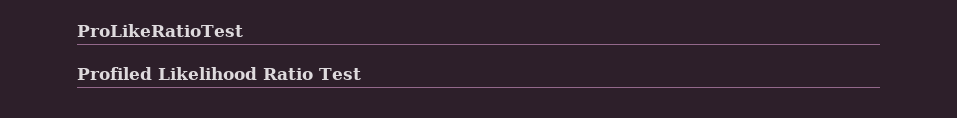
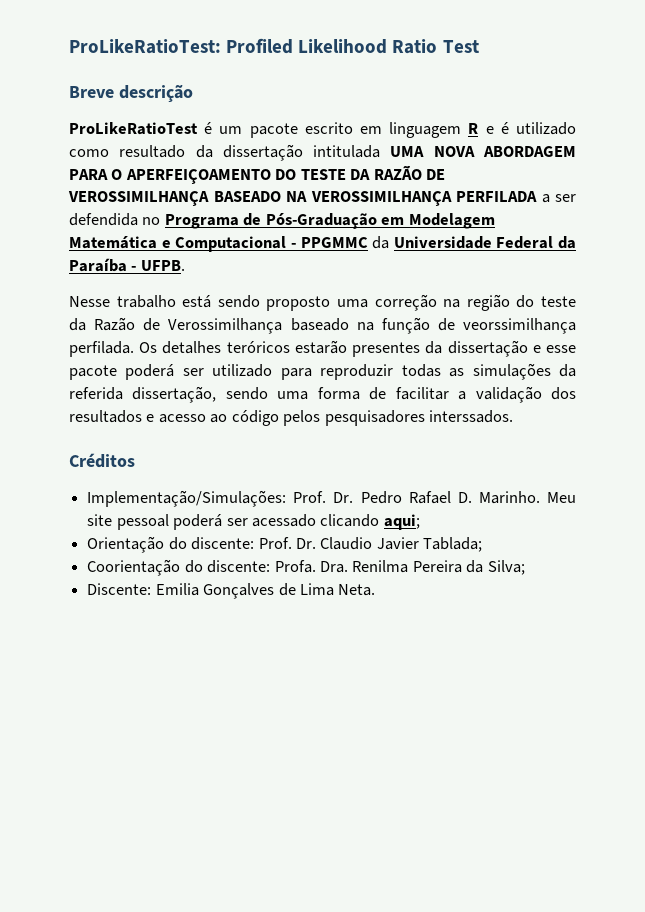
[77,24,243,37] ProLikeRatioTest // -> [69,39,221,54] ProLikeRatioTest:
(361, 74) none -> [69,84,193,103] [69,122,576,138] [69,144,576,161] [69,165,446,184] [68,191,576,206] [69,213,495,229] [69,236,576,252] [69,258,185,272] [69,294,577,311] [69,317,576,334] [69,340,576,357] [69,363,577,380] [69,386,577,403] [69,410,514,426] [69,453,135,468] [87,490,576,507] [87,514,420,530] [87,536,483,553] [87,559,525,576] [87,583,376,599] // Breve descrição // ProLikeRatioTest é um pacote escrito em linguagem R e é utilizado como resultado da dissertação intitulada UMA NOVA ABORDAGEM PARA O APERFEIÇOAMENTO DO TESTE DA RAZÃO DE VEROSSIMILHANÇA BASEADO NA VEROSSIMILHANÇA PERFILADA a ser defendida no Programa de Pós-Graduação em Modelagem Matemática e Computacional - PPGMMC da Universidade Federal da Paraíba - UFPB. // Nesse trabalho está sendo proposto uma correção na região do teste da Razão de Verossimilhança baseado na função de veorssimilhança perfilada. Os detalhes teróricos estarão presentes da dissertação e esse pacote poderá ser utilizado para reproduzir todas as simulações da referida dissertação, sendo uma forma de facilitar a validação dos resultados e acesso ao código pelos pesquisadores interssados. // Créditos // Implementação/Simulações: Prof. Dr. Pedro Rafael D. Marinho. Meu site pessoal poderá ser acessado clicando aqui; // Orientação do discente: Prof. Dr. Claudio Javier Tablada; // Coorientação do discente: Profa. Dra. Renilma Pereira da Silva; // Discente: Emilia Gonçalves de Lima Neta.

